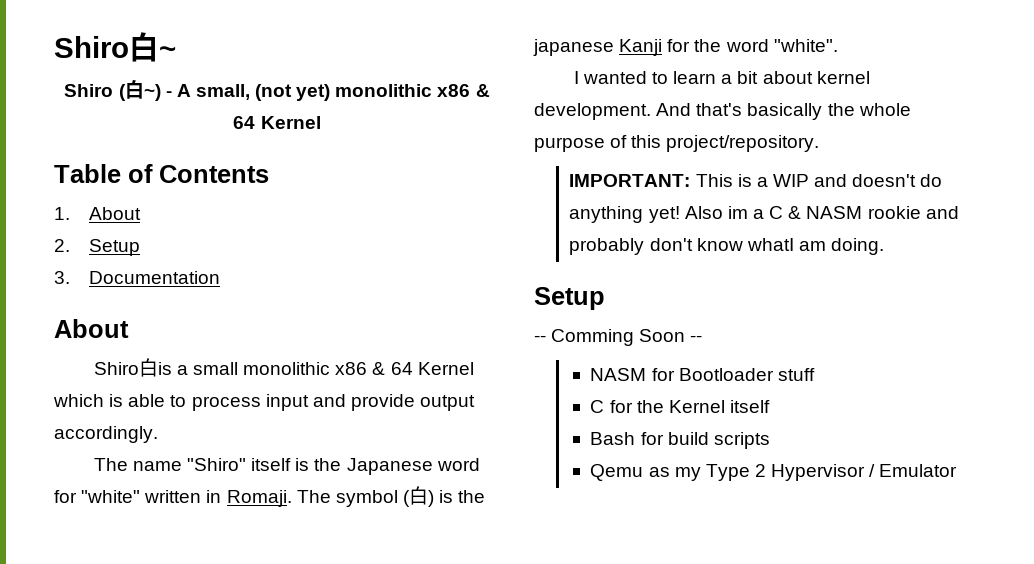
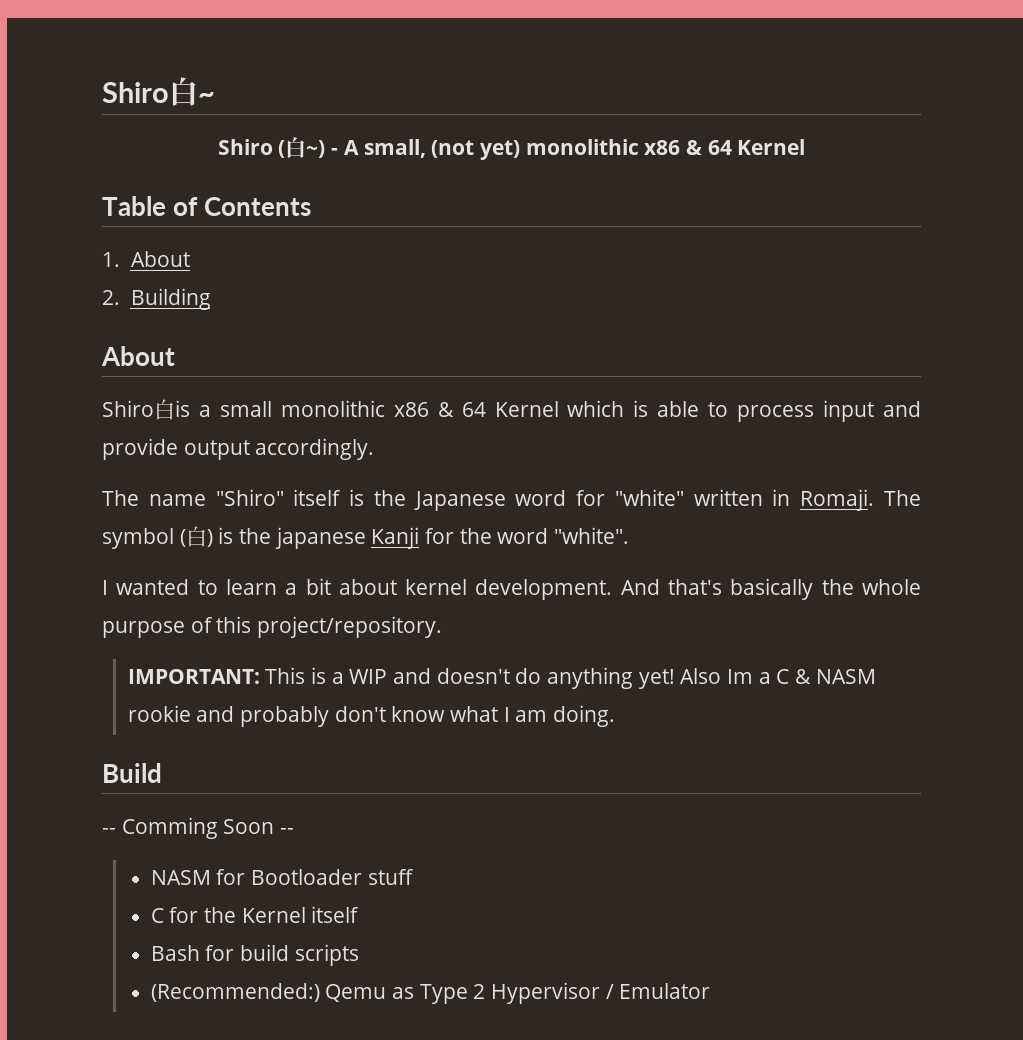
[89,239,141,256] [54,271,221,284] Setup // 3. Documentation -> [130,288,211,310] Building
[727,206,748,219] im -> [726,669,753,684] Im
[746,238,794,251] whatI -> [449,706,510,722] what I
[534,287,605,310] Setup -> [102,763,162,783] Build
(770, 440) none -> [150,983,320,1002] (Recommended:)
[674,467,701,481] my -> (415, 993) none

